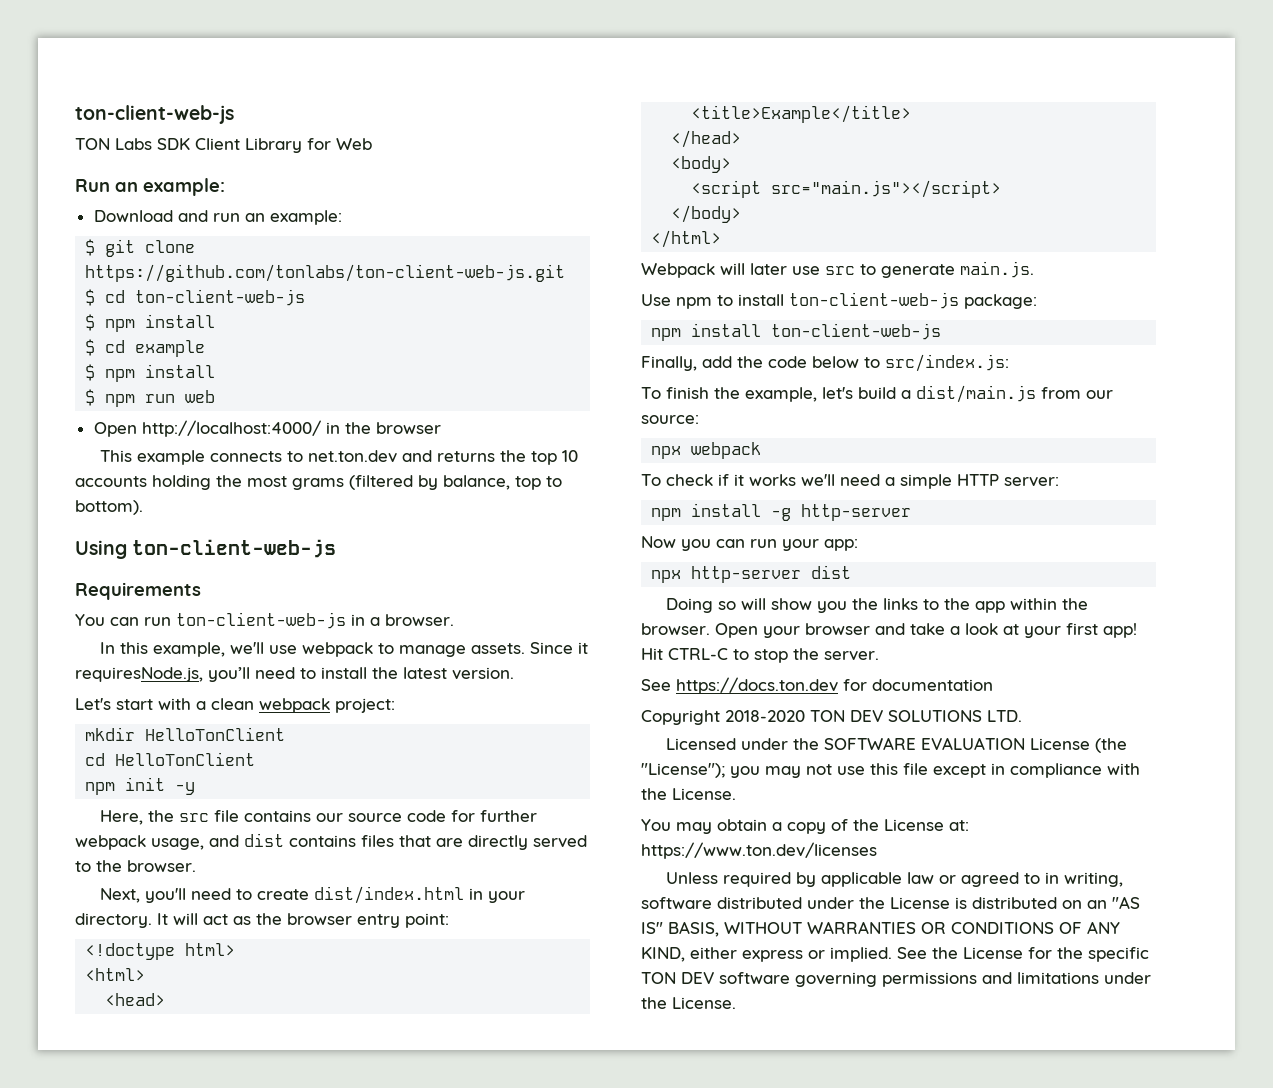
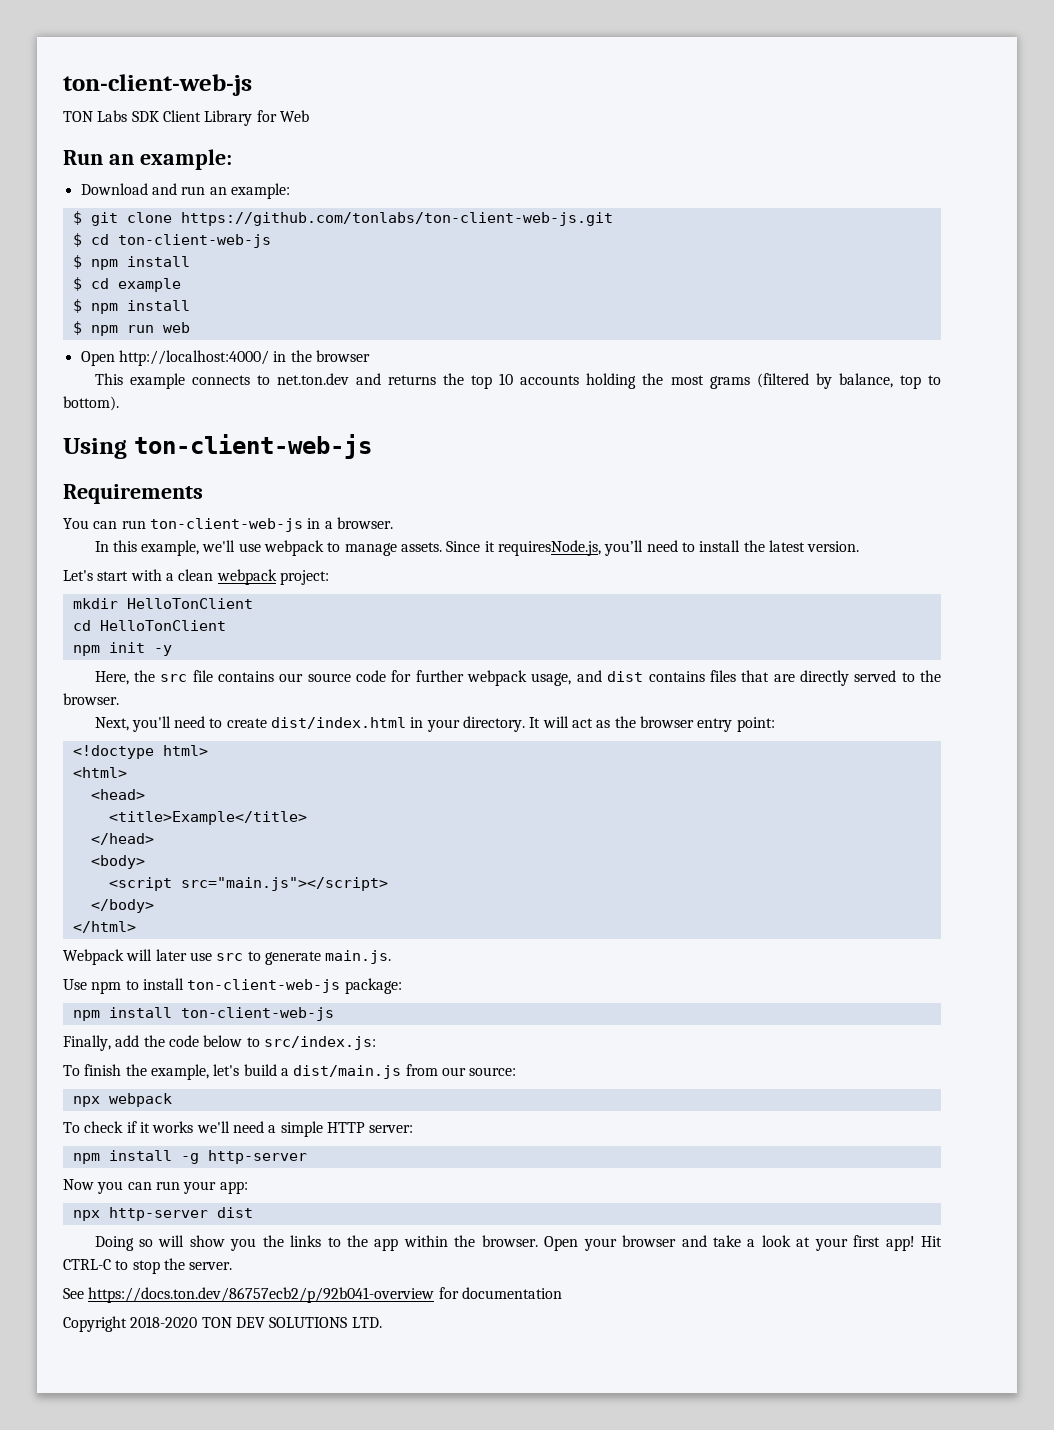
[676,677,838,694] https://docs.ton.dev -> [88,1287,435,1303] https://docs.ton.dev/86757ecb2/p/92b041-overview
[666,737,1128,753] [641,763,1140,778] [641,788,736,800] [641,819,969,834] [641,842,877,859] [666,872,1124,887] [641,896,1140,909] [641,921,1120,937] [641,947,1149,962] [641,972,1151,987] [641,997,736,1009] // Licensed under the SOFTWARE EVALUATION License (the "License"); you may not use this file except in compliance with the License. // You may obtain a copy of the License at: https://www.ton.dev/licenses // Unless required by applicable law or agreed to in writing, software distributed under the License is distributed on an "AS IS" BASIS, WITHOUT WARRANTIES OR CONDITIONS OF ANY KIND, either express or implied. See the License for the specific TON DEV software governing permissions and limitations under the License. -> (382, 1322) none

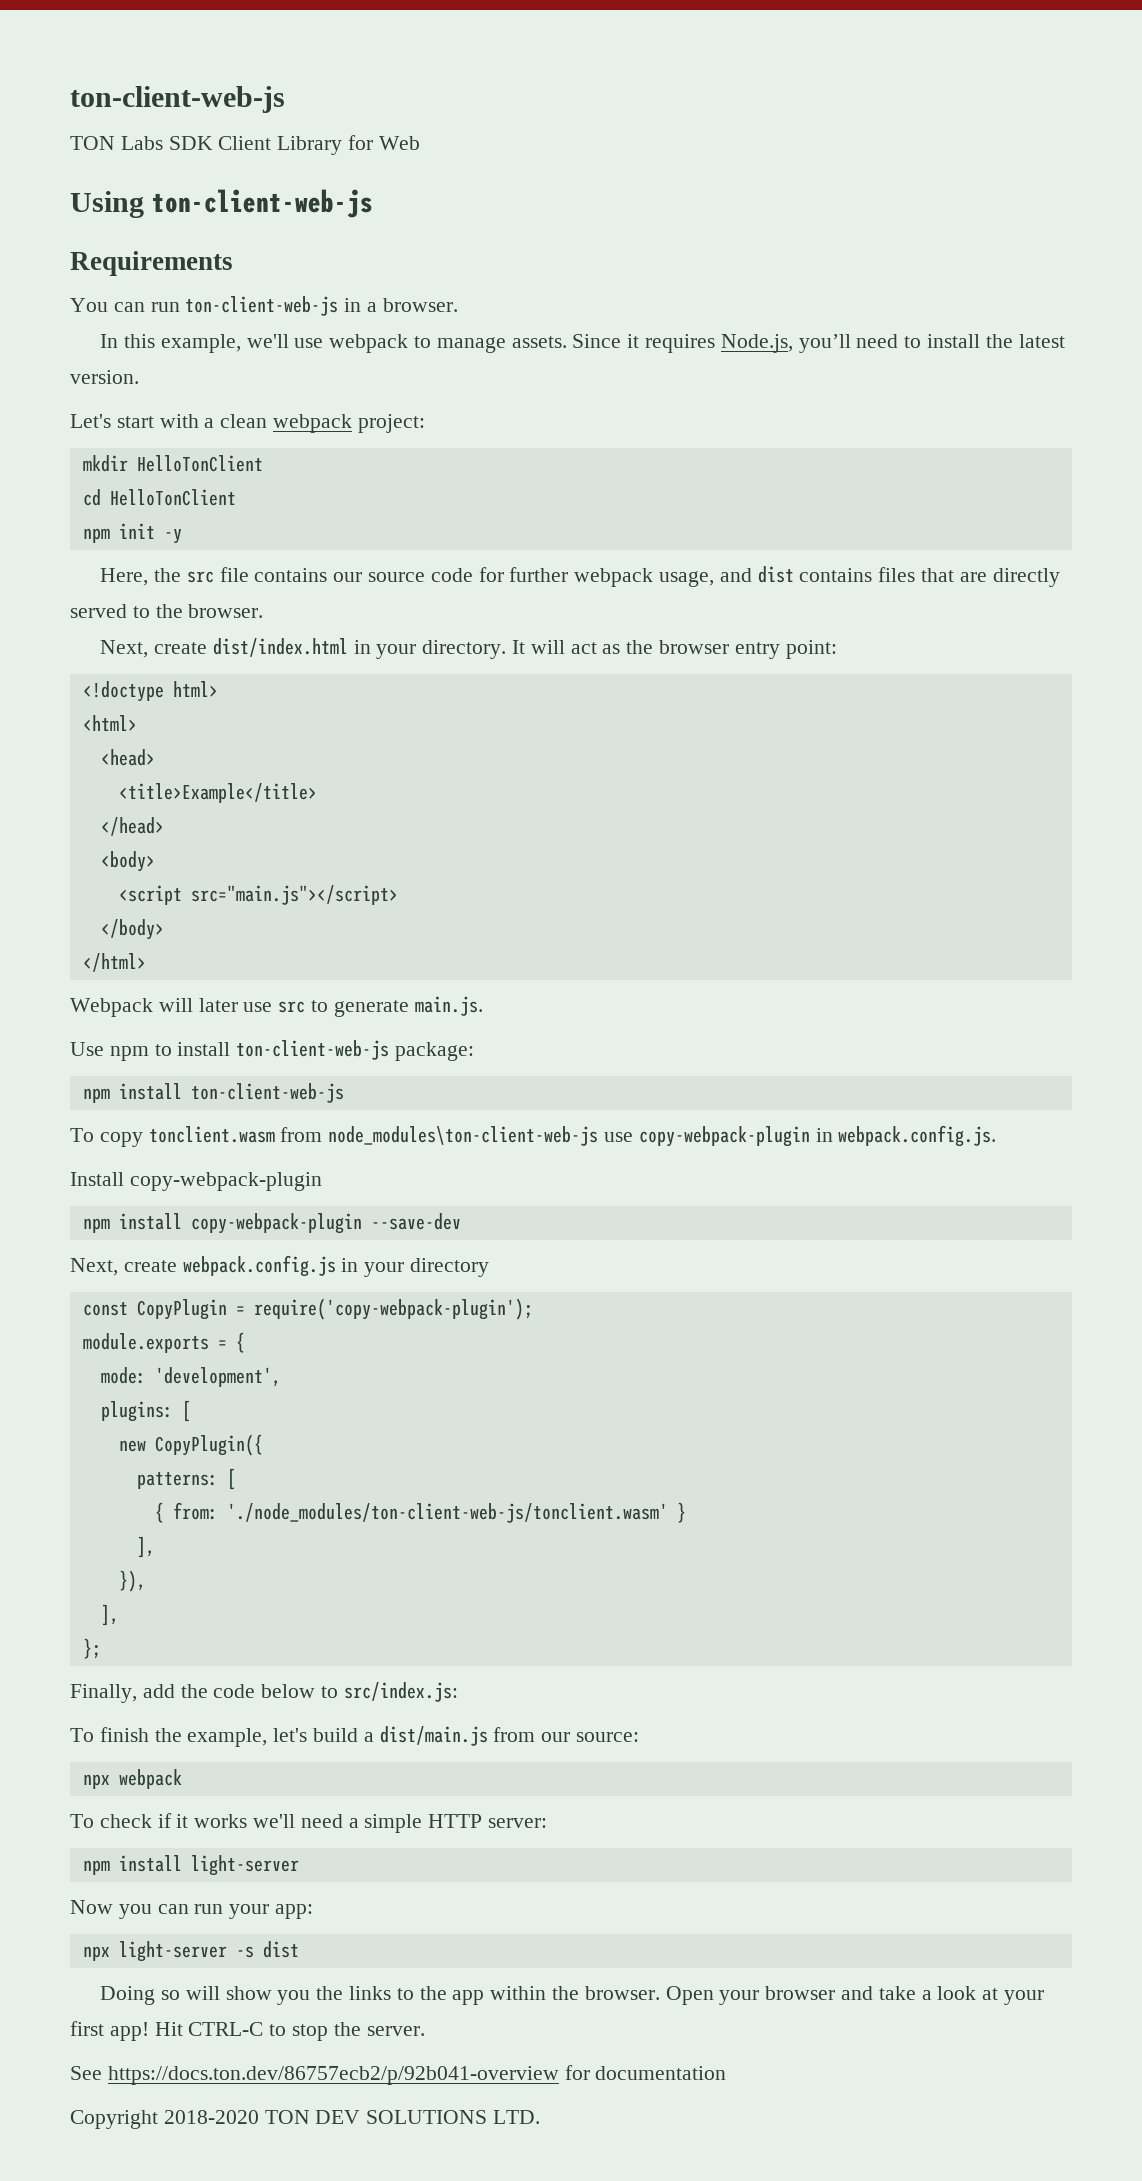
[63,149,232,170] [80,183,290,199] [72,211,613,226] [72,233,271,248] [72,255,190,270] [72,277,181,292] [72,299,190,314] [72,321,190,336] [80,350,370,366] [94,373,941,389] [63,396,119,411] // Run an example: // Download and run an example: // $ git clone https://github.com/tonlabs/ton-client-web-js.git // $ cd ton-client-web-js // $ npm install // $ cd example // $ npm install // $ npm run web // Open http://localhost:4000/ in the browser // This example connects to net.ton.dev and returns the top 10 accounts holding the most grams (filtered by balance, top to bottom). -> (420, 143) none
[498,540,602,556] requiresNode.js, -> [644,334,793,353] requires Node.js,
[131,716,223,732] you'll need to -> (149, 649) none
(334, 1014) none -> [70,1125,997,1147] [70,1172,322,1191] [82,1213,461,1234] [70,1255,490,1277] [82,1298,533,1320] [82,1332,245,1353] [100,1367,281,1387] [100,1400,191,1422] [118,1434,263,1456] [136,1468,236,1490] [154,1502,686,1523] [136,1536,155,1558] [118,1570,146,1592] [100,1604,119,1626] [82,1638,101,1659] // To copy tonclient.wasm from node_modules\ton-client-web-js use copy-webpack-plugin in webpack.config.js. // Install copy-webpack-plugin // npm install copy-webpack-plugin --save-dev // Next, create webpack.config.js in your directory // const CopyPlugin = require('copy-webpack-plugin'); // module.exports = { // mode: 'development', // plugins: [ // new CopyPlugin({ // patterns: [ // { from: './node_modules/ton-client-web-js/tonclient.wasm' } // ], // }), // ], // };
[180,1150,307,1164] -g http-server -> [190,1855,299,1876] light-server
[108,1207,208,1221] http-server -> [118,1941,254,1962] light-server -s

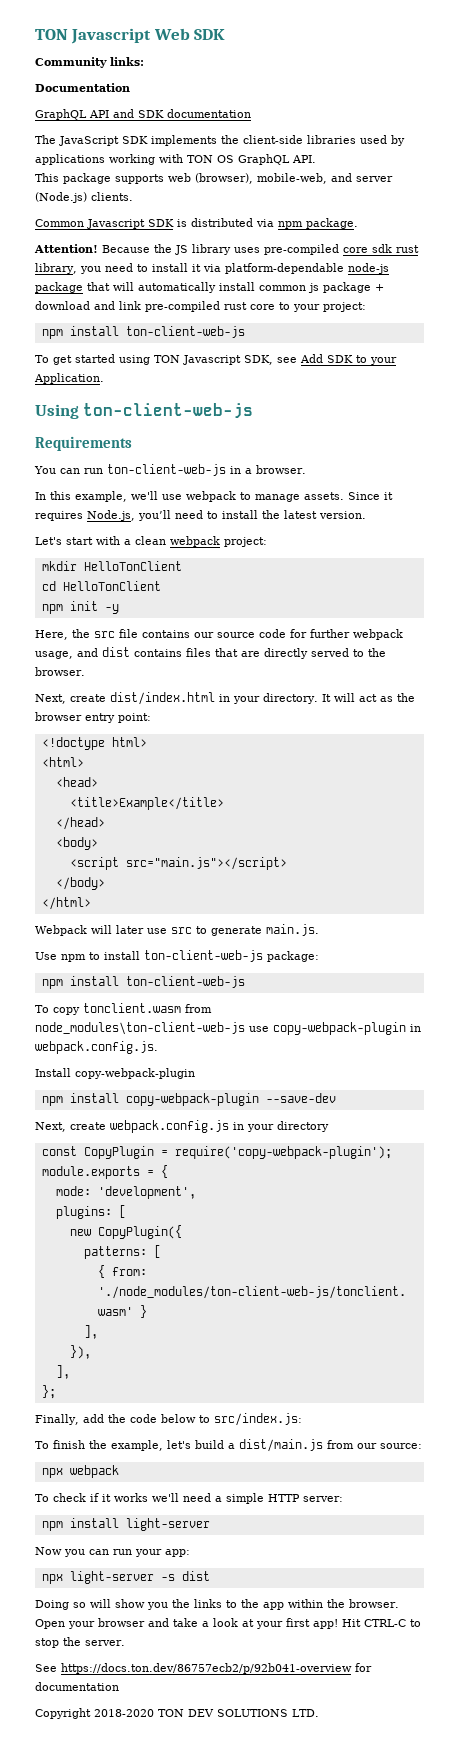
[70,86,285,113] [70,135,420,155] ton-client-web-js // TON Labs SDK Client Library for Web -> [35,28,226,44] [35,57,144,68] [35,83,130,92] [35,109,251,120] [35,135,405,146] [35,154,316,165] [35,173,393,184] [35,192,133,203] [35,218,358,229] [34,244,419,255] [35,263,389,274] [35,282,384,293] [35,301,366,312] [41,326,245,339] [35,354,397,365] [34,373,104,384] TON Javascript Web SDK // Community links: // Documentation // GraphQL API and SDK documentation // The JavaScript SDK implements the client-side libraries used by applications working with TON OS GraphQL API. // This package supports web (browser), mobile-web, and server (Node.js) clients. // Common Javascript SDK is distributed via npm package. // Attention! Because the JS library uses pre-compiled core sdk rust library, you need to install it via platform-dependable node-js package that will automatically install common js package + download and link pre-compiled rust core to your project: // npm install ton-client-web-js // To get started using TON Javascript SDK, see Add SDK to your Application.

